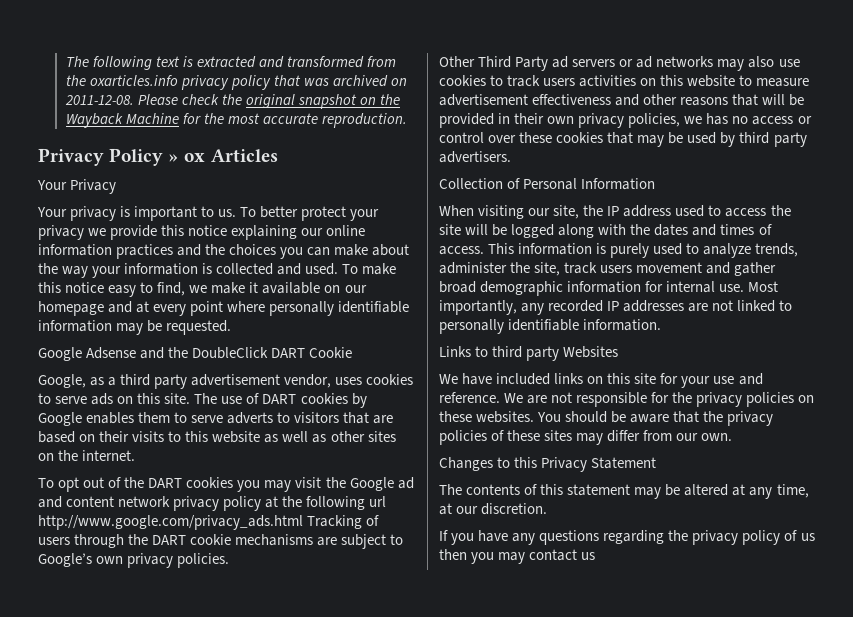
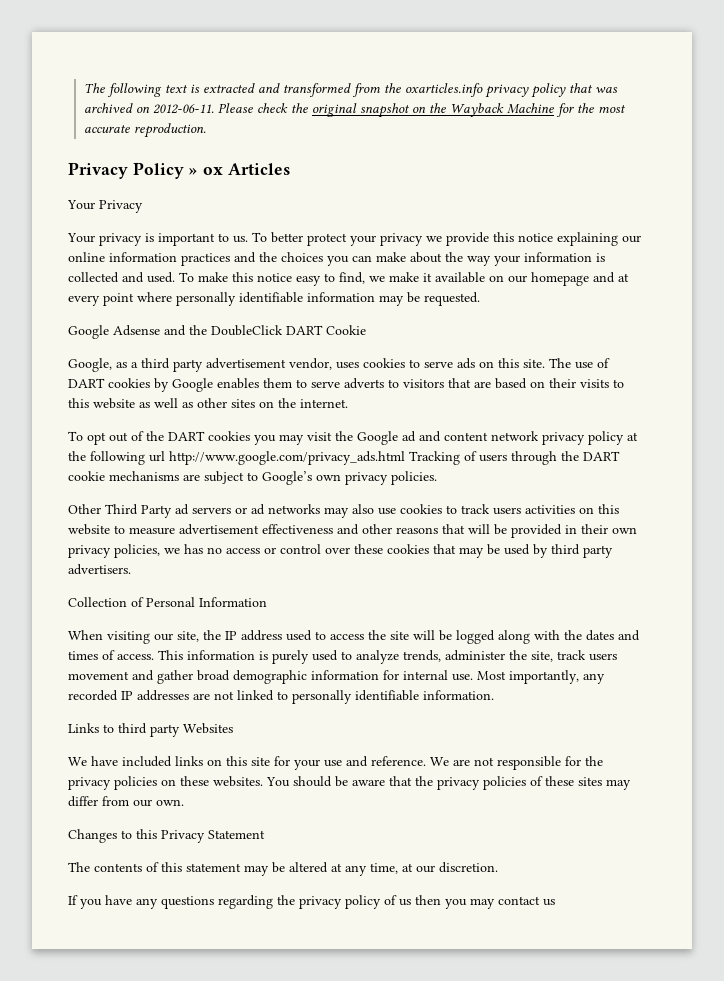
[64,95,134,105] 2011-12-08. -> [152,104,214,114] 2012-06-11.

